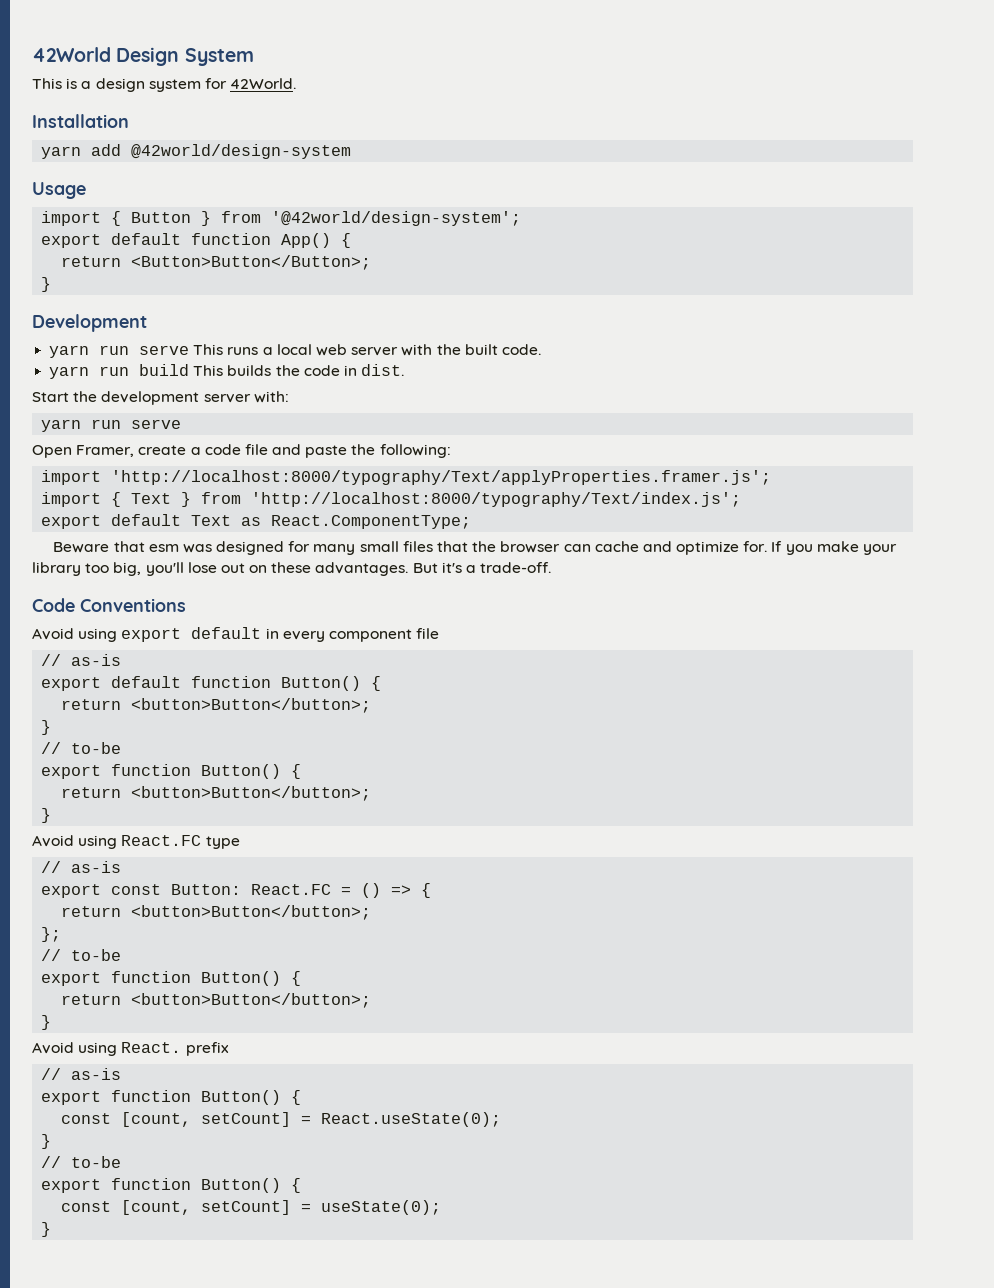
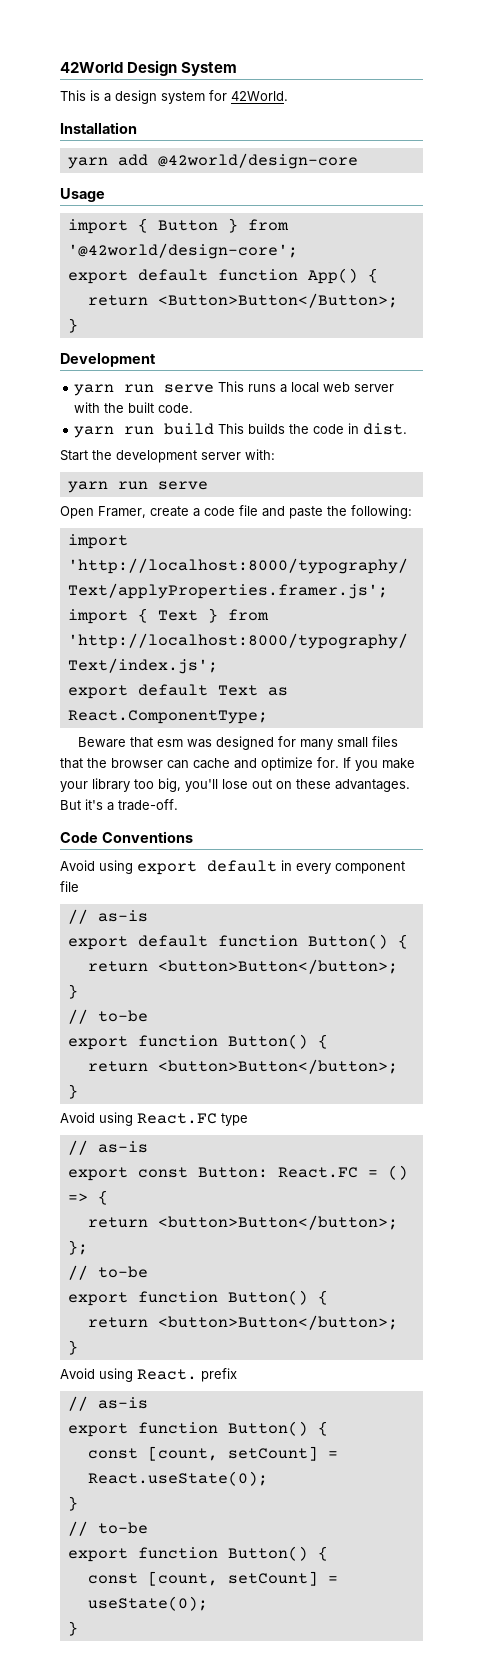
[131,144,352,159] @42world/design-system -> [157,153,358,169] @42world/design-core
[271,211,522,226] '@42world/design-system'; -> [67,243,298,259] '@42world/design-core';

